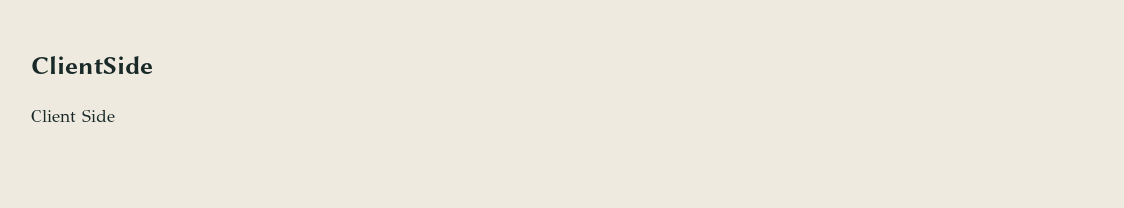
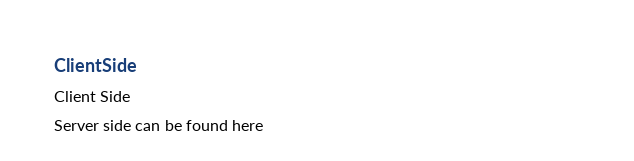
(115, 115) none -> [54,120,263,131] // Server side can be found here

